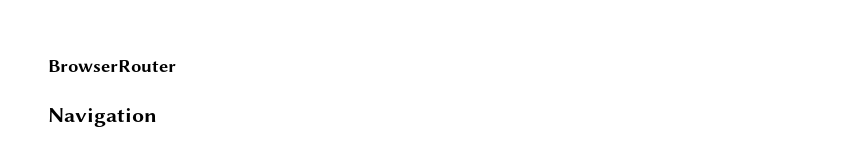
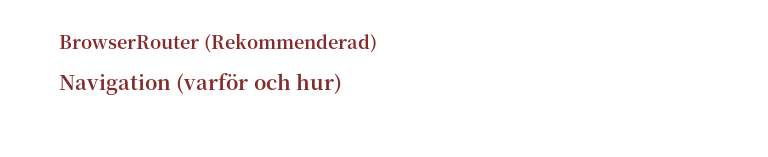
(176, 66) none -> [204,33,377,53] (Rekommenderad)
(157, 117) none -> [176,73,343,94] (varför och hur)

